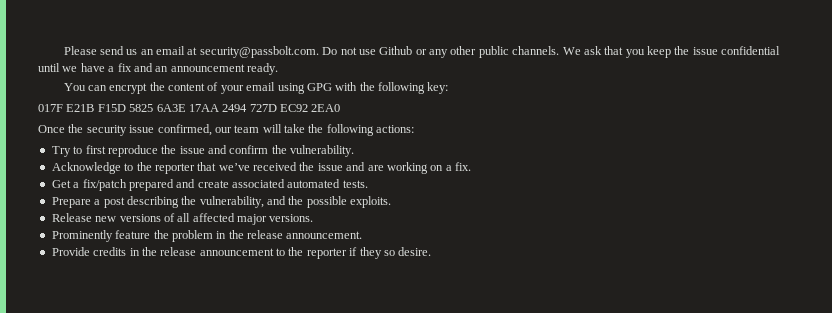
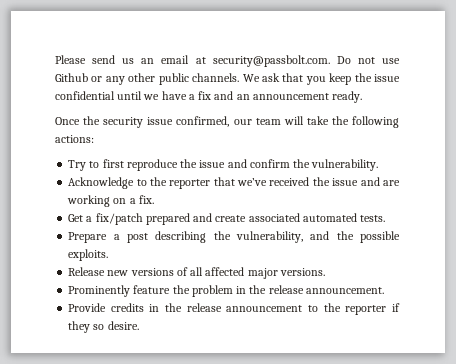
[63,82,449,94] [38,104,341,112] // You can encrypt the content of your email using GPG with the following key: // 017F E21B F15D 5825 6A3E 17AA 2494 727D EC92 2EA0 -> (363, 97) none

